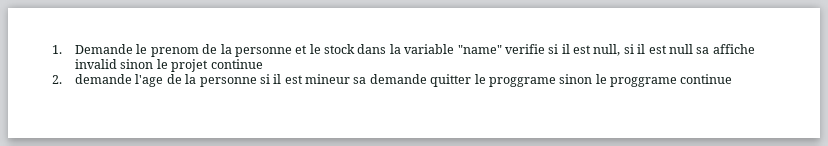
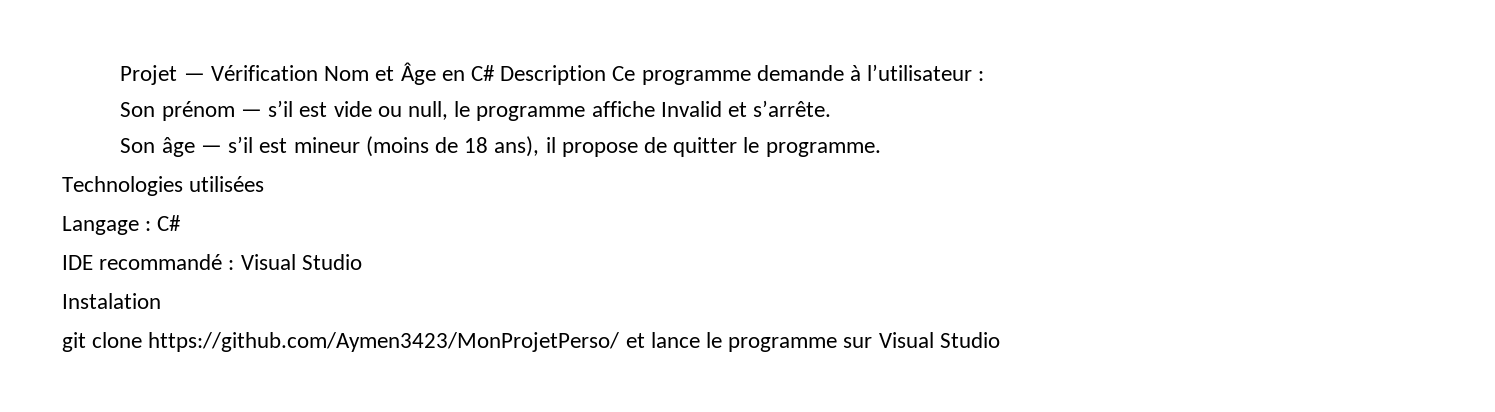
[52,44,755,57] [75,59,263,72] [52,74,733,87] 1. Demande le prenom de la personne et le stock dans la variable "name" verifie si il est null, si il est null sa affiche invalid sinon le projet continue // 2. demande l'age de la personne si il est mineur sa demande quitter le proggrame sinon le proggrame continue -> [120,62,985,85] [120,100,832,121] [120,136,881,157] [62,176,265,196] [62,215,182,235] [62,254,362,270] [62,293,161,309] [62,332,1000,352] Projet — Vérification Nom et Âge en C# Description Ce programme demande à l’utilisateur : // Son prénom — s’il est vide ou null, le programme affiche Invalid et s’arrête. // Son âge — s’il est mineur (moins de 18 ans), il propose de quitter le programme. // Technologies utilisées // Langage : C# // IDE recommandé : Visual Studio // Instalation // git clone https://github.com/Aymen3423/MonProjetPerso/ et lance le programme sur Visual Studio

